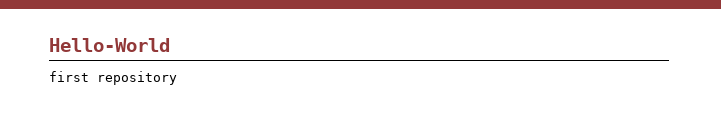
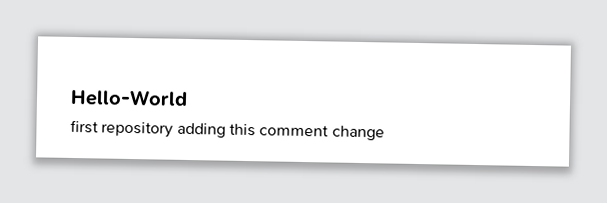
(177, 78) none -> [176,122,385,141] adding this comment change

